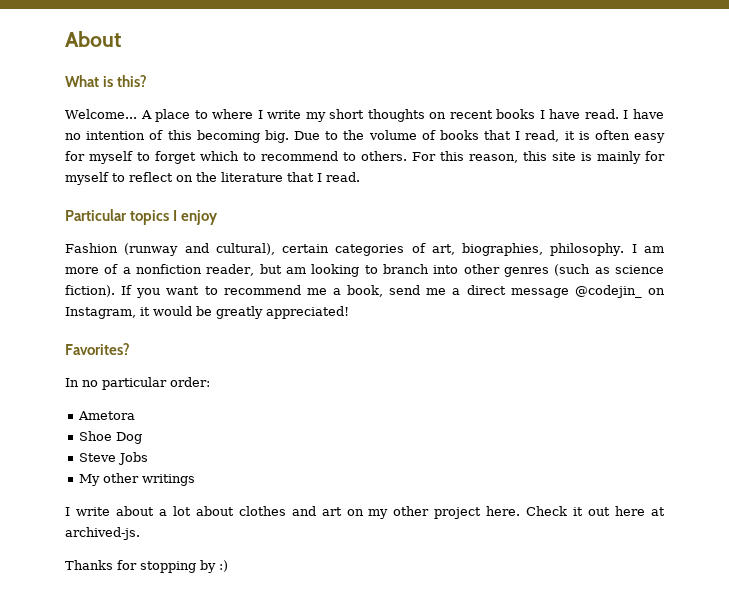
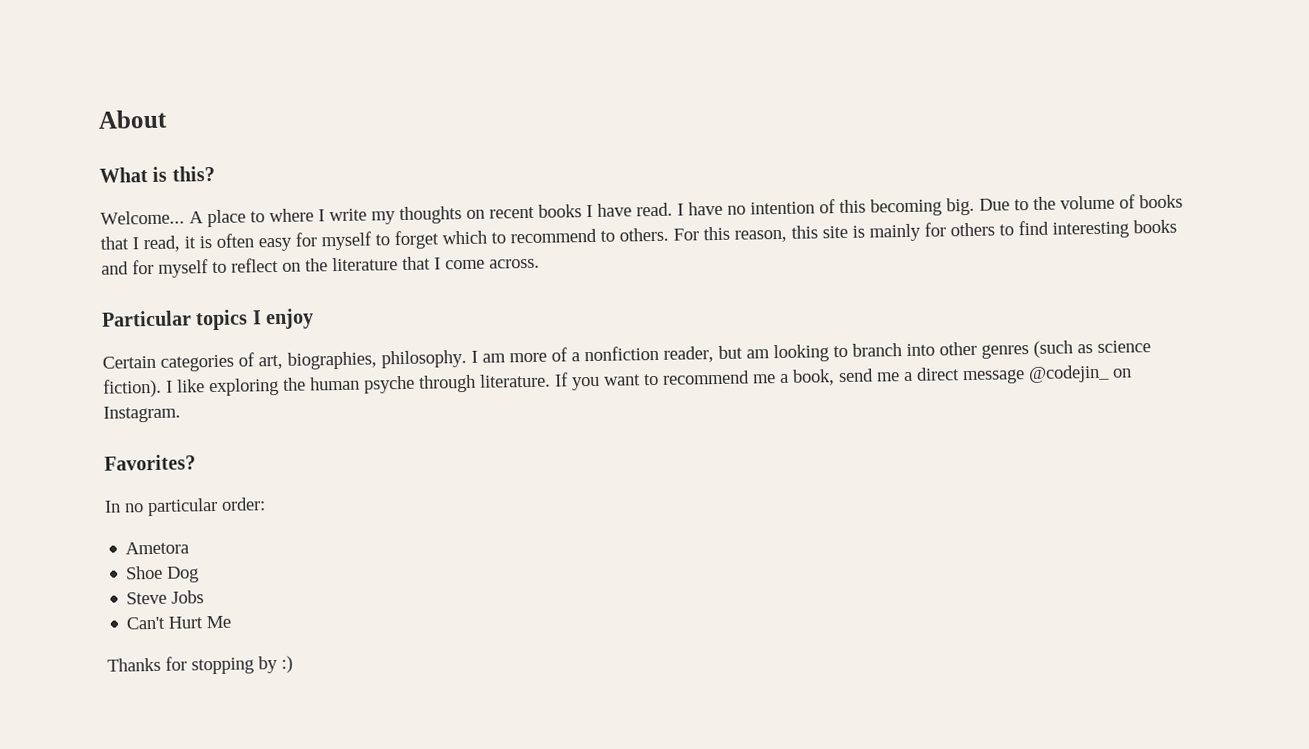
[329,109,365,119] short -> (396, 218) none
(665, 156) none -> [950,219,1177,239] [101,259,154,275] others to find interesting books and for
[326,172,360,182] read. -> [445,258,540,270] come across.
[65,243,330,256] Fashion (runway and cultural), certain -> [102,355,156,369] Certain
(115, 291) none -> [166,373,551,397] I like exploring the human psyche through literature.
[65,306,349,319] Instagram, it would be greatly appreciated! -> [103,405,181,423] Instagram.
[79,473,196,486] [65,506,666,519] [65,527,140,540] My other writings // I write about a lot about clothes and art on my other project here. Check it out here at archived-js. -> [126,615,232,630] Can't Hurt Me

